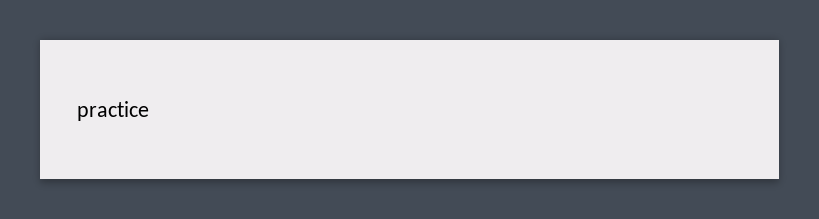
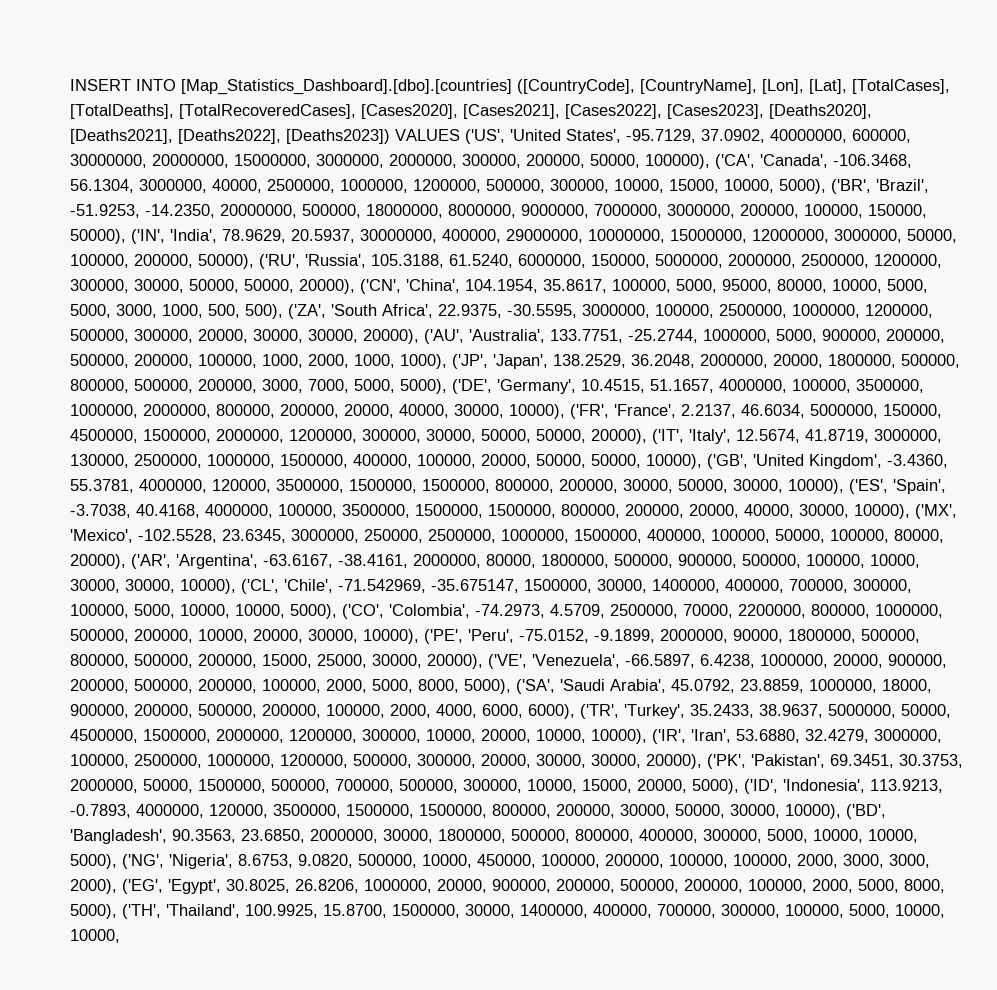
[77,101,149,121] practice -> [70,79,950,95] [70,104,872,119] [70,129,911,144] [70,154,912,169] [70,179,929,194] [70,204,927,218] [70,229,957,244] [70,254,942,269] [70,279,928,294] [70,304,933,319] [70,329,945,344] [70,354,960,369] [70,379,924,394] [70,404,942,419] [70,429,942,444] [70,454,948,469] [70,479,946,494] [70,504,957,519] [70,529,944,543] [70,554,920,569] [70,579,912,594] [70,604,943,619] [70,629,920,644] [70,654,947,669] [70,679,932,694] [70,704,951,719] [70,729,942,744] [70,754,963,769] [70,779,943,794] [70,804,886,819] [70,829,918,844] [70,854,930,869] [70,879,945,894] [70,904,945,919] [70,929,120,943] INSERT INTO [Map_Statistics_Dashboard].[dbo].[countries] ([CountryCode], [CountryName], [Lon], [Lat], [TotalCases], [TotalDeaths], [TotalRecoveredCases], [Cases2020], [Cases2021], [Cases2022], [Cases2023], [Deaths2020], [Deaths2021], [Deaths2022], [Deaths2023]) VALUES ('US', 'United States', -95.7129, 37.0902, 40000000, 600000, 30000000, 20000000, 15000000, 3000000, 2000000, 300000, 200000, 50000, 100000), ('CA', 'Canada', -106.3468, 56.1304, 3000000, 40000, 2500000, 1000000, 1200000, 500000, 300000, 10000, 15000, 10000, 5000), ('BR', 'Brazil', -51.9253, -14.2350, 20000000, 500000, 18000000, 8000000, 9000000, 7000000, 3000000, 200000, 100000, 150000, 50000), ('IN', 'India', 78.9629, 20.5937, 30000000, 400000, 29000000, 10000000, 15000000, 12000000, 3000000, 50000, 100000, 200000, 50000), ('RU', 'Russia', 105.3188, 61.5240, 6000000, 150000, 5000000, 2000000, 2500000, 1200000, 300000, 30000, 50000, 50000, 20000), ('CN', 'China', 104.1954, 35.8617, 100000, 5000, 95000, 80000, 10000, 5000, 5000, 3000, 1000, 500, 500), ('ZA', 'South Africa', 22.9375, -30.5595, 3000000, 100000, 2500000, 1000000, 1200000, 500000, 300000, 20000, 30000, 30000, 20000), ('AU', 'Australia', 133.7751, -25.2744, 1000000, 5000, 900000, 200000, 500000, 200000, 100000, 1000, 2000, 1000, 1000), ('JP', 'Japan', 138.2529, 36.2048, 2000000, 20000, 1800000, 500000, 800000, 500000, 200000, 3000, 7000, 5000, 5000), ('DE', 'Germany', 10.4515, 51.1657, 4000000, 100000, 3500000, 1000000, 2000000, 800000, 200000, 20000, 40000, 30000, 10000), ('FR', 'France', 2.2137, 46.6034, 5000000, 150000, 4500000, 1500000, 2000000, 1200000, 300000, 30000, 50000, 50000, 20000), ('IT', 'Italy', 12.5674, 41.8719, 3000000, 130000, 2500000, 1000000, 1500000, 400000, 100000, 20000, 50000, 50000, 10000), ('GB', 'United Kingdom', -3.4360, 55.3781, 4000000, 120000, 3500000, 1500000, 1500000, 800000, 200000, 30000, 50000, 30000, 10000), ('ES', 'Spain', -3.7038, 40.4168, 4000000, 100000, 3500000, 1500000, 1500000, 800000, 200000, 20000, 40000, 30000, 10000), ('MX', 'Mexico', -102.5528, 23.6345, 3000000, 250000, 2500000, 1000000, 1500000, 400000, 100000, 50000, 100000, 80000, 20000), ('AR', 'Argentina', -63.6167, -38.4161, 2000000, 80000, 1800000, 500000, 900000, 500000, 100000, 10000, 30000, 30000, 10000), ('CL', 'Chile', -71.542969, -35.675147, 1500000, 30000, 1400000, 400000, 700000, 300000, 100000, 5000, 10000, 10000, 5000), ('CO', 'Colombia', -74.2973, 4.5709, 2500000, 70000, 2200000, 800000, 1000000, 500000, 200000, 10000, 20000, 30000, 10000), ('PE', 'Peru', -75.0152, -9.1899, 2000000, 90000, 1800000, 500000, 800000, 500000, 200000, 15000, 25000, 30000, 20000), ('VE', 'Venezuela', -66.5897, 6.4238, 1000000, 20000, 900000, 200000, 500000, 200000, 100000, 2000, 5000, 8000, 5000), ('SA', 'Saudi Arabia', 45.0792, 23.8859, 1000000, 18000, 900000, 200000, 500000, 200000, 100000, 2000, 4000, 6000, 6000), ('TR', 'Turkey', 35.2433, 38.9637, 5000000, 50000, 4500000, 1500000, 2000000, 1200000, 300000, 10000, 20000, 10000, 10000), ('IR', 'Iran', 53.6880, 32.4279, 3000000, 100000, 2500000, 1000000, 1200000, 500000, 300000, 20000, 30000, 30000, 20000), ('PK', 'Pakistan', 69.3451, 30.3753, 2000000, 50000, 1500000, 500000, 700000, 500000, 300000, 10000, 15000, 20000, 5000), ('ID', 'Indonesia', 113.9213, -0.7893, 4000000, 120000, 3500000, 1500000, 1500000, 800000, 200000, 30000, 50000, 30000, 10000), ('BD', 'Bangladesh', 90.3563, 23.6850, 2000000, 30000, 1800000, 500000, 800000, 400000, 300000, 5000, 10000, 10000, 5000), ('NG', 'Nigeria', 8.6753, 9.0820, 500000, 10000, 450000, 100000, 200000, 100000, 100000, 2000, 3000, 3000, 2000), ('EG', 'Egypt', 30.8025, 26.8206, 1000000, 20000, 900000, 200000, 500000, 200000, 100000, 2000, 5000, 8000, 5000), ('TH', 'Thailand', 100.9925, 15.8700, 1500000, 30000, 1400000, 400000, 700000, 300000, 100000, 5000, 10000, 10000,

